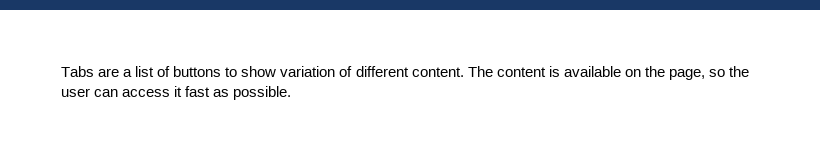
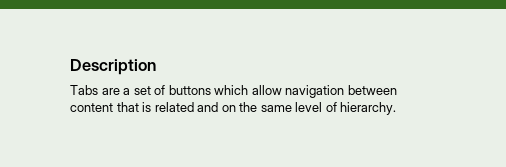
(61, 71) none -> [70,59,156,75] Description //
[135,66,155,77] list -> [133,86,151,95] set
[225,66,749,80] [61,86,292,100] to show variation of different content. The content is available on the page, so the user can access it fast as possible. -> [214,85,397,98] [70,102,397,115] which allow navigation between content that is related and on the same level of hierarchy.

